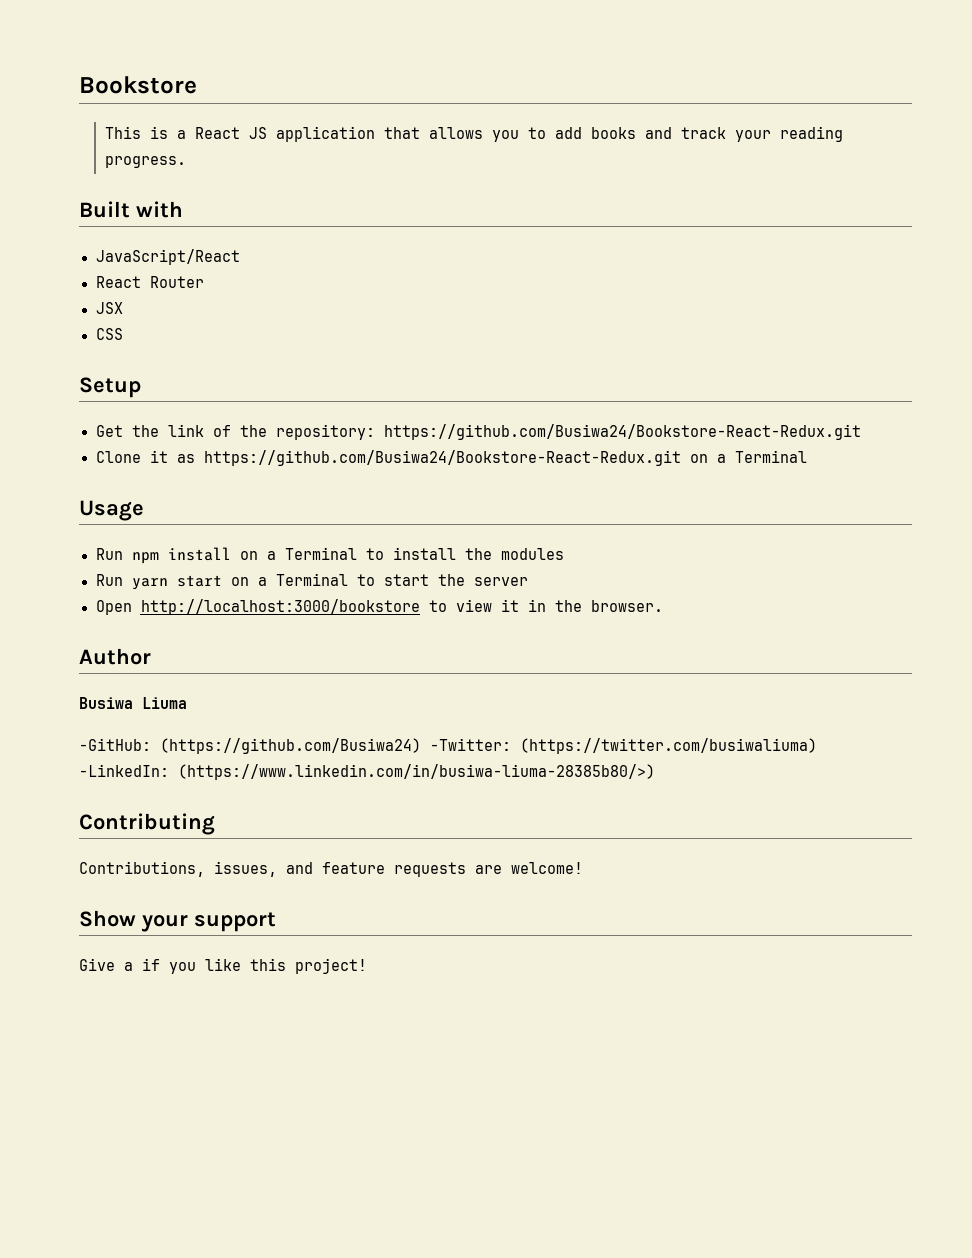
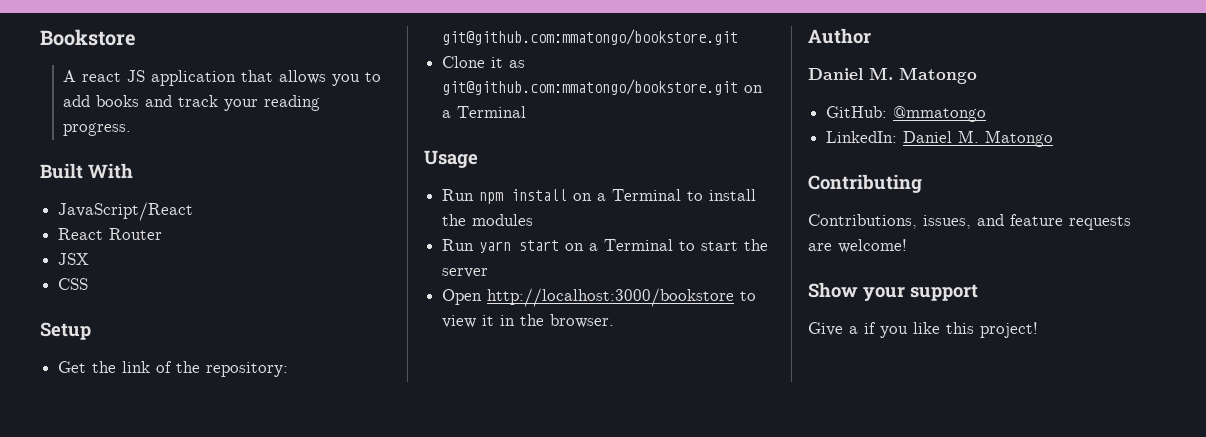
[104,126,240,139] This is a React -> [63,70,122,82] A react
[136,201,183,218] with -> [88,163,133,179] With
[383,424,861,440] https://github.com/Busiwa24/Bookstore-React-Redux.git -> [442,29,739,45] git@github.com:mmatongo/bookstore.git
[203,450,681,466] https://github.com/Busiwa24/Bookstore-React-Redux.git -> [442,79,739,95] git@github.com:mmatongo/bookstore.git
[79,697,187,709] [79,738,817,754] [79,764,655,780] Busiwa Liuma // -GitHub: (https://github.com/Busiwa24) -Twitter: (https://twitter.com/busiwaliuma) -LinkedIn: (https://www.linkedin.com/in/busiwa-liuma-28385b80/>) -> [808,67,977,84] [826,106,987,122] [826,130,1054,147] Daniel M. Matongo // GitHub: @mmatongo // LinkedIn: Daniel M. Matongo

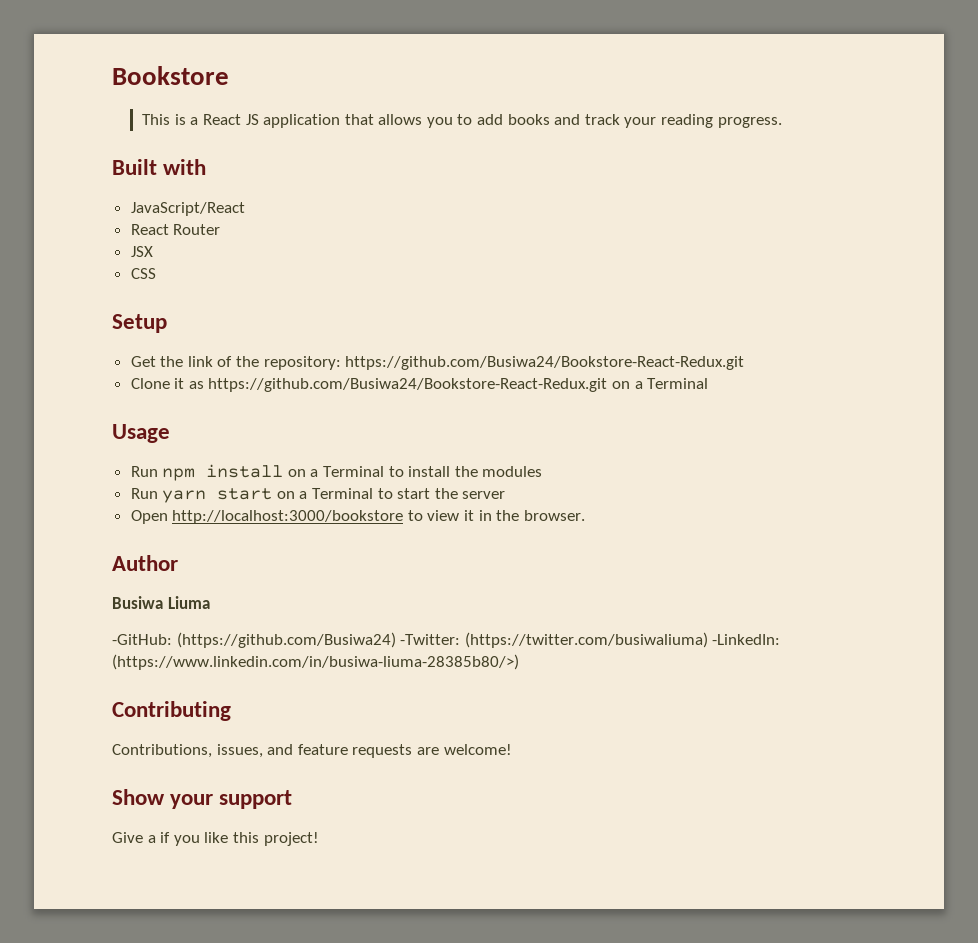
[63,70,122,82] A react -> [142,114,241,125] This is a React
[88,163,133,179] With -> [163,159,207,175] with
[442,29,739,45] git@github.com:mmatongo/bookstore.git -> [345,356,745,370] https://github.com/Busiwa24/Bookstore-React-Redux.git
[442,79,739,95] git@github.com:mmatongo/bookstore.git -> [208,378,608,392] https://github.com/Busiwa24/Bookstore-React-Redux.git
[808,67,977,84] [826,106,987,122] [826,130,1054,147] Daniel M. Matongo // GitHub: @mmatongo // LinkedIn: Daniel M. Matongo -> [112,596,210,609] [112,632,781,648] [112,654,519,670] Busiwa Liuma // -GitHub: (https://github.com/Busiwa24) -Twitter: (https://twitter.com/busiwaliuma) -LinkedIn: (https://www.linkedin.com/in/busiwa-liuma-28385b80/>)

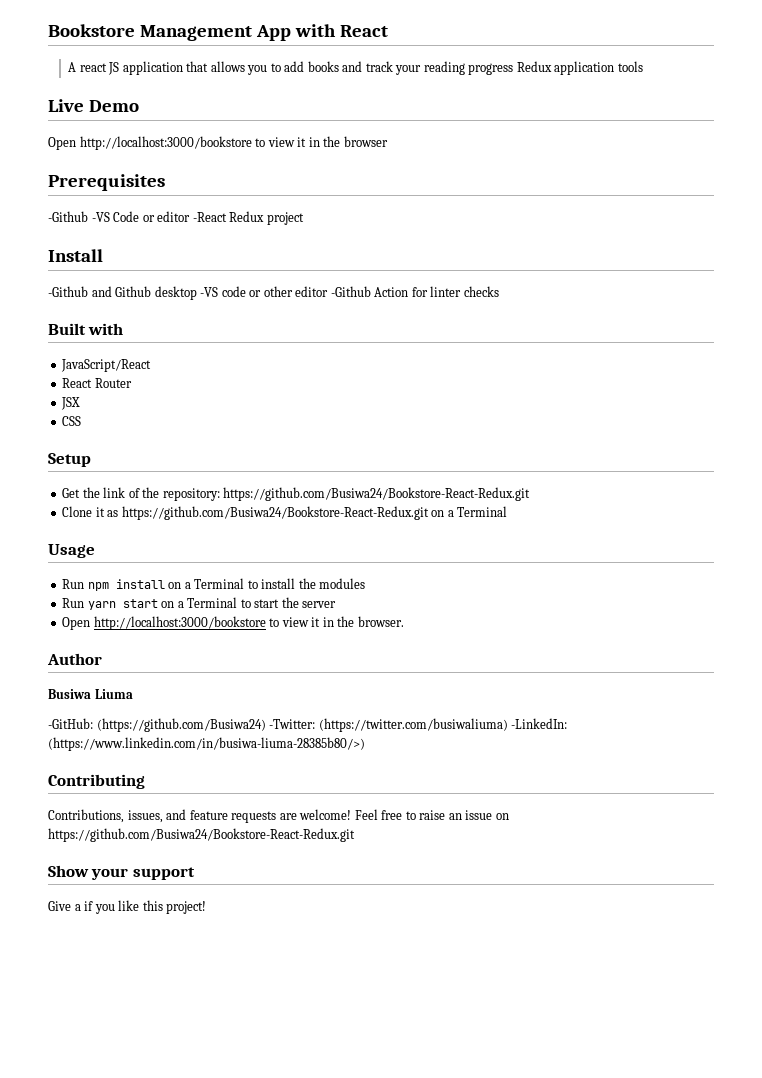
[142,114,241,125] // This is a React -> [139,24,388,41] [68,62,107,72] Management App with React // A react
[717,117,782,128] progress. -> [468,61,643,75] [48,99,139,112] [48,136,388,150] [48,174,165,191] [48,211,304,225] [48,249,103,262] [48,286,499,300] progress Redux application tools // Live Demo // Open http://localhost:3000/bookstore to view it in the browser // Prerequisites // -Github -VS Code or editor -React Redux project // Install // -Github and Github desktop -VS code or other editor -Github Action for linter checks
(512, 749) none -> [354,809,509,820] [48,828,355,842] Feel free to raise an issue on https://github.com/Busiwa24/Bookstore-React-Redux.git

